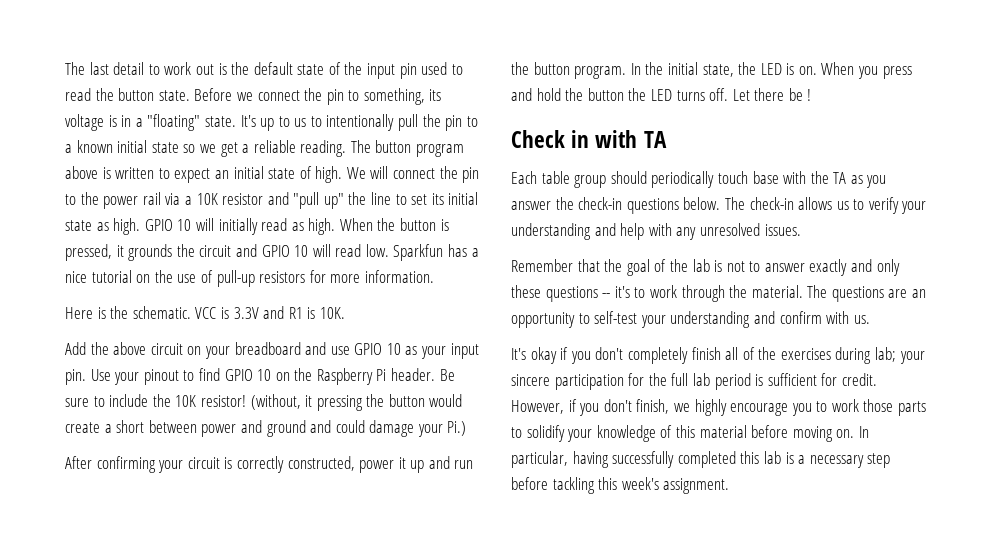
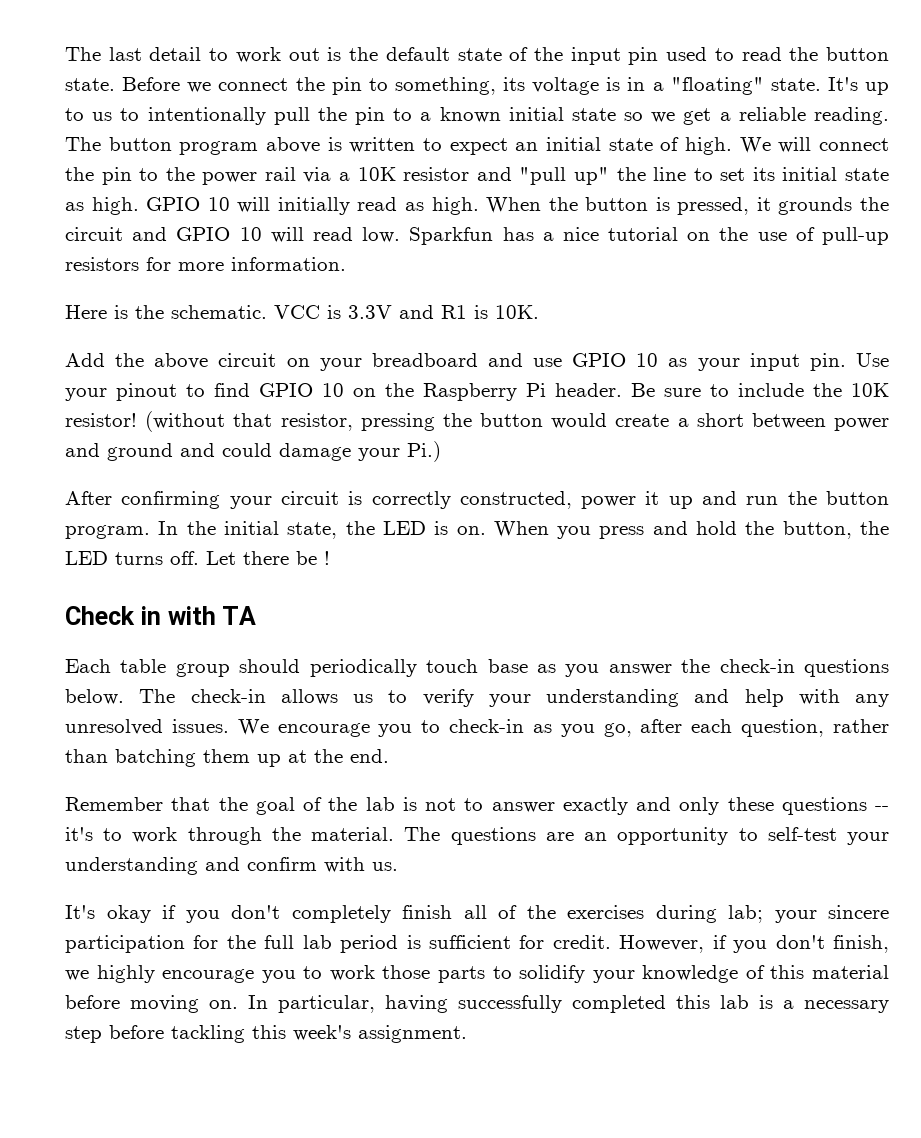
[250,394,313,410] (without, it -> [145,411,353,432] (without that resistor,
[587,88,624,101] button -> [782,521,852,539] button,
[783,171,847,184] with the TA -> (528, 666) none
(801, 230) none -> [237,719,889,737] [65,749,389,767] We encourage you to check-in as you go, after each question, rather than batching them up at the end.

